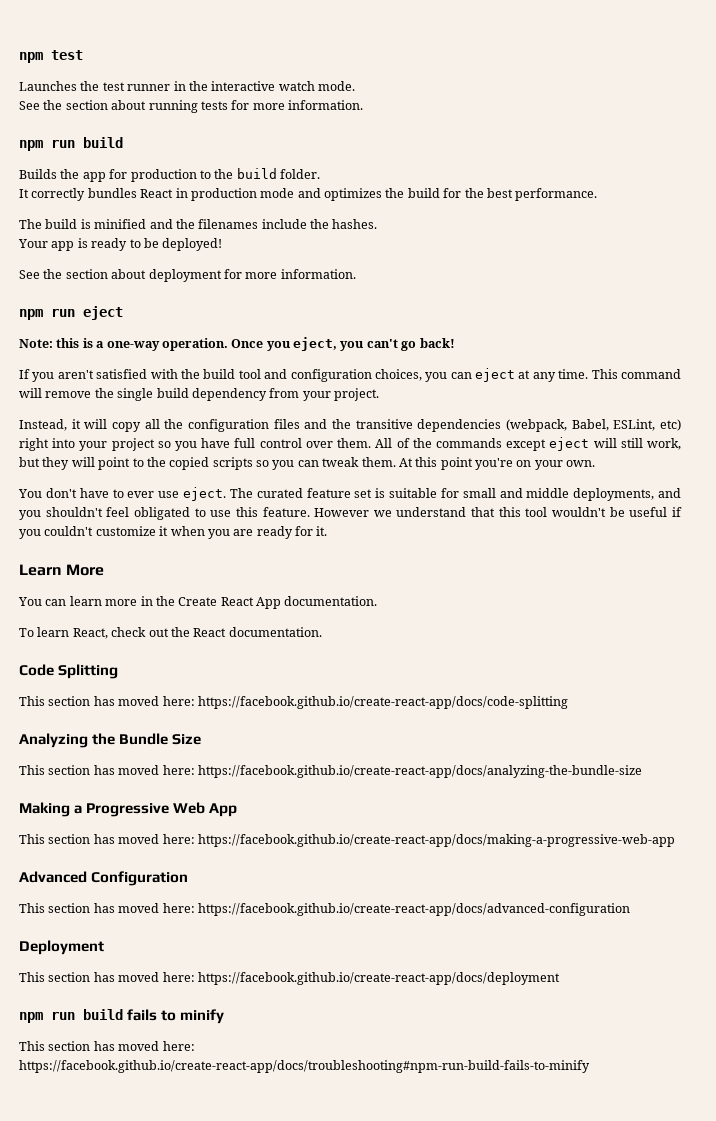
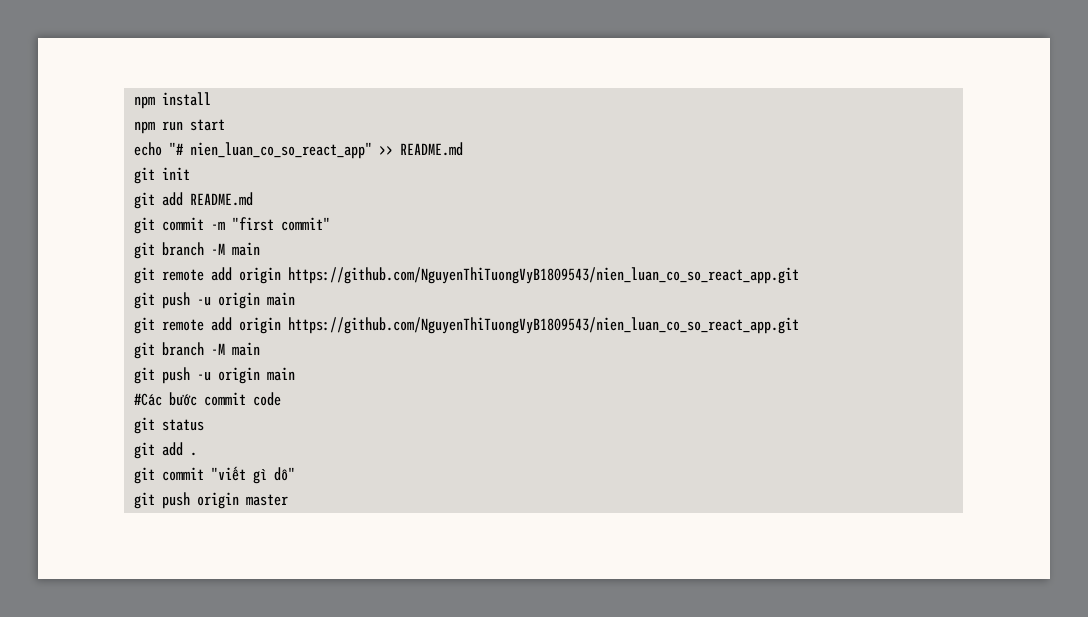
[19,50,83,63] [19,81,355,91] [19,100,363,113] [19,137,123,151] [19,168,320,182] [19,188,598,201] [19,219,378,229] [18,238,223,251] [19,269,356,282] [19,306,123,320] [19,337,455,351] [19,368,682,382] [19,388,379,401] [19,419,681,432] [19,437,682,451] [19,457,596,470] [18,487,681,501] [19,507,682,520] [19,526,328,539] [19,564,105,576] [18,596,378,609] [19,627,322,639] [19,664,119,679] [19,696,568,709] [19,733,202,748] [19,765,642,778] [19,802,238,817] [19,834,675,847] [19,871,189,886] [19,903,630,916] [19,940,104,955] [19,972,560,985] [19,1009,225,1024] [19,1041,195,1051] [19,1060,590,1073] npm test // Launches the test runner in the interactive watch mode. // See the section about running tests for more information. // npm run build // Builds the app for production to the build folder. // It correctly bundles React in production mode and optimizes the build for the best performance. // The build is minified and the filenames include the hashes. // Your app is ready to be deployed! // See the section about deployment for more information. // npm run eject // Note: this is a one-way operation. Once you eject, you can't go back! // If you aren't satisfied with the build tool and configuration choices, you can eject at any time. This command will remove the single build dependency from your project. // Instead, it will copy all the configuration files and the transitive dependencies (webpack, Babel, ESLint, etc) right into your project so you have full control over them. All of the commands except eject will still work, but they will point to the copied scripts so you can tweak them. At this point you're on your own. // You don't have to ever use eject. The curated feature set is suitable for small and middle deployments, and you shouldn't feel obligated to use this feature. However we understand that this tool wouldn't be useful if you couldn't customize it when you are ready for it. // Learn More // You can learn more in the Create React App documentation. // To learn React, check out the React documentation. // Code Splitting // This section has moved here: https://facebook.github.io/create-react-app/docs/code-splitting // Analyzing the Bundle Size // This section has moved here: https://facebook.github.io/create-react-app/docs/analyzing-the-bundle-size // Making a Progressive Web App // This section has moved here: https://facebook.github.io/create-react-app/docs/making-a-progressive-web-app // Advanced Configuration // This section has moved here: https://facebook.github.io/create-react-app/docs/advanced-configuration // Deployment // This section has moved here: https://facebook.github.io/create-react-app/docs/deployment // npm run build fails to minify // This section has moved here: https://facebook.github.io/create-react-app/docs/troubleshooting#npm-run-build-fails-to-minify -> [133,92,211,109] [133,119,225,134] [133,142,463,159] [133,167,190,184] [133,192,253,209] [133,217,330,234] [133,242,260,259] [133,267,799,284] [133,292,295,309] [133,317,799,334] [133,342,260,359] [133,367,295,384] [133,392,281,406] [133,417,204,434] [133,442,197,459] [133,466,295,484] [133,492,288,509] npm install // npm run start // echo "# nien_luan_co_so_react_app" >> README.md // git init // git add README.md // git commit -m "first commit" // git branch -M main // git remote add origin https://github.com/NguyenThiTuongVyB1809543/nien_luan_co_so_react_app.git // git push -u origin main // git remote add origin https://github.com/NguyenThiTuongVyB1809543/nien_luan_co_so_react_app.git // git branch -M main // git push -u origin main // #Các bước commit code // git status // git add . // git commit "viết gì dô" // git push origin master

